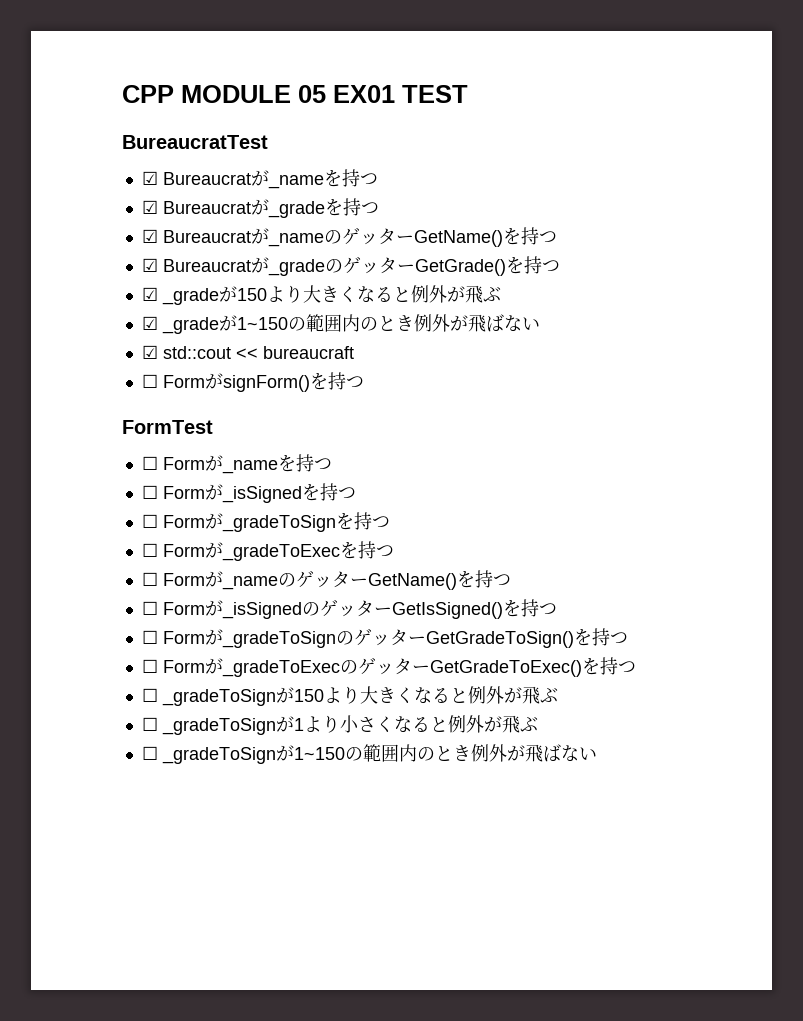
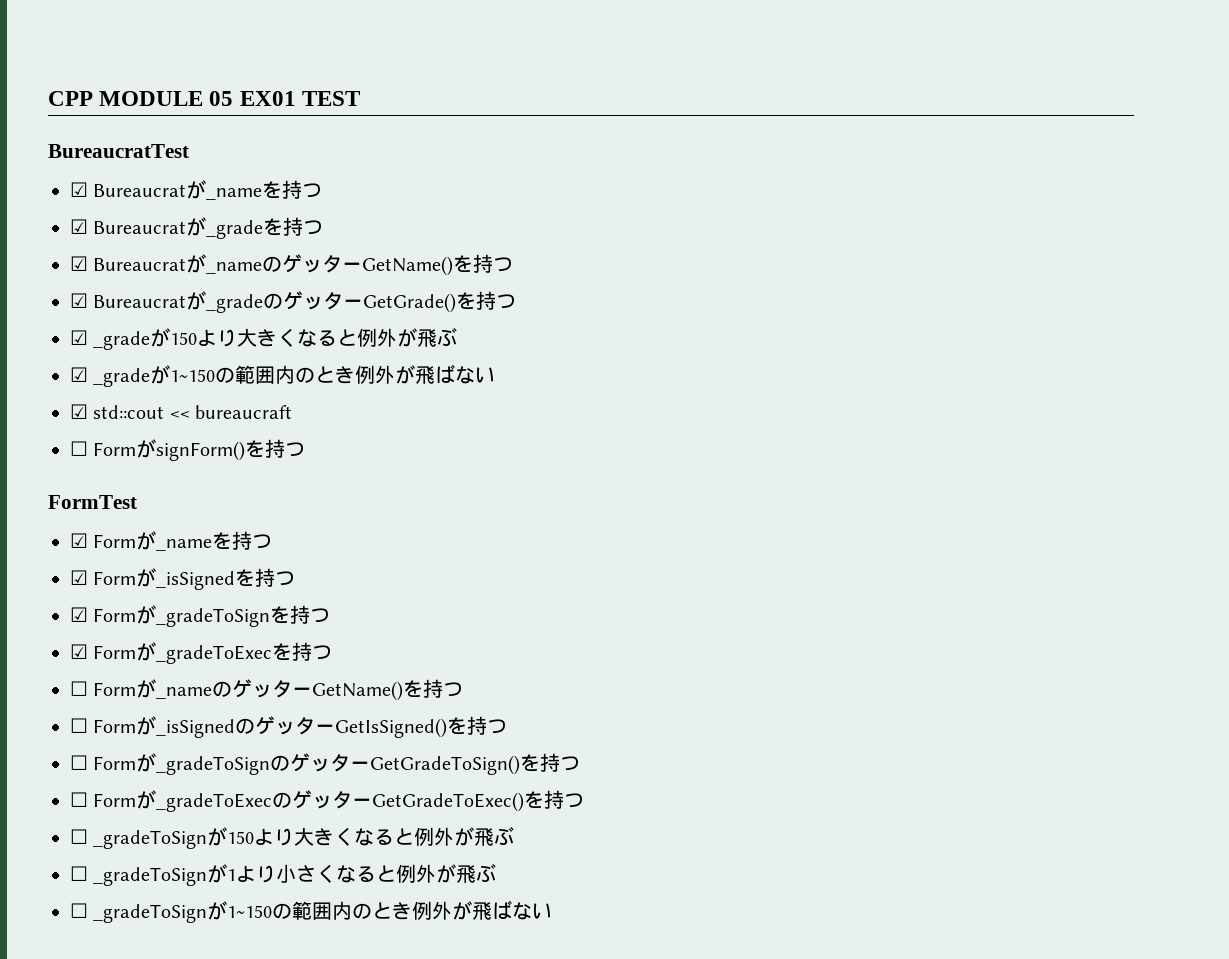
[141,456,158,470] ☐ -> [70,533,88,548] ☑
[141,485,158,499] ☐ -> [70,570,88,585] ☑
[141,514,158,528] ☐ -> [70,607,88,622] ☑
[141,543,158,557] ☐ -> [70,644,88,659] ☑

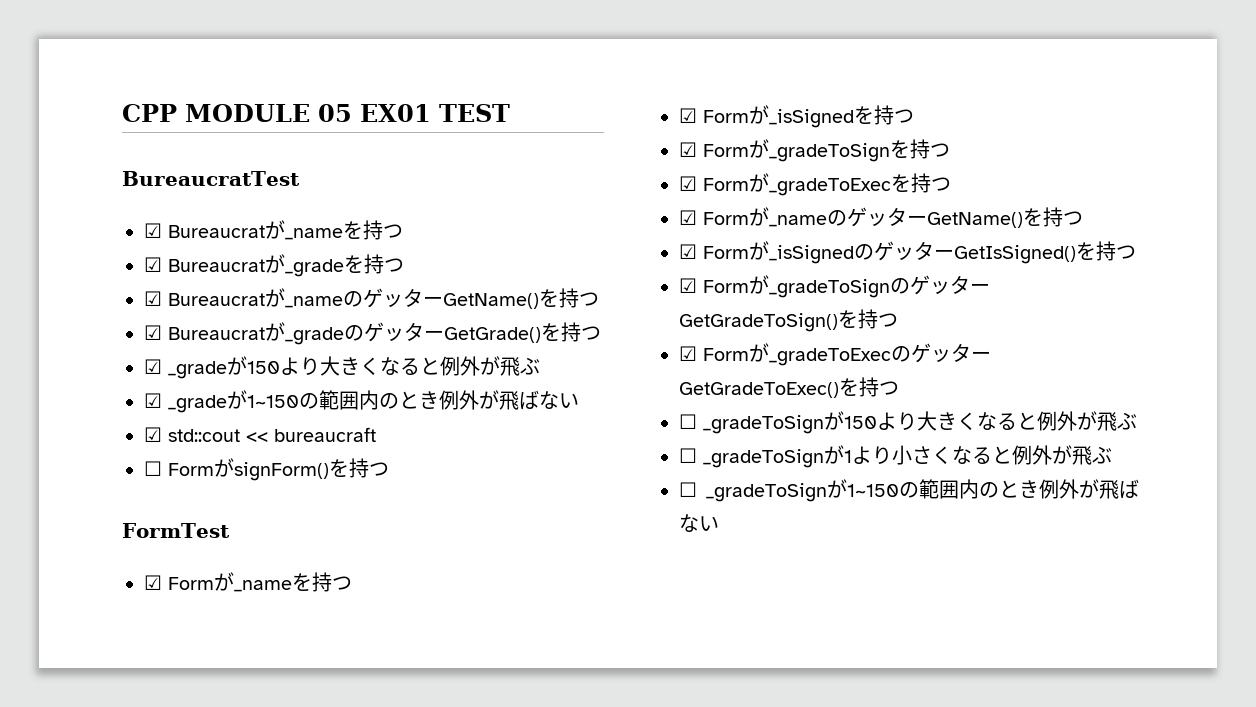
[70,681,88,696] ☐ -> [679,210,697,225] ☑
[70,718,88,733] ☐ -> [679,244,697,259] ☑
[70,755,88,770] ☐ -> [679,278,697,293] ☑
[70,792,88,807] ☐ -> [679,346,697,361] ☑

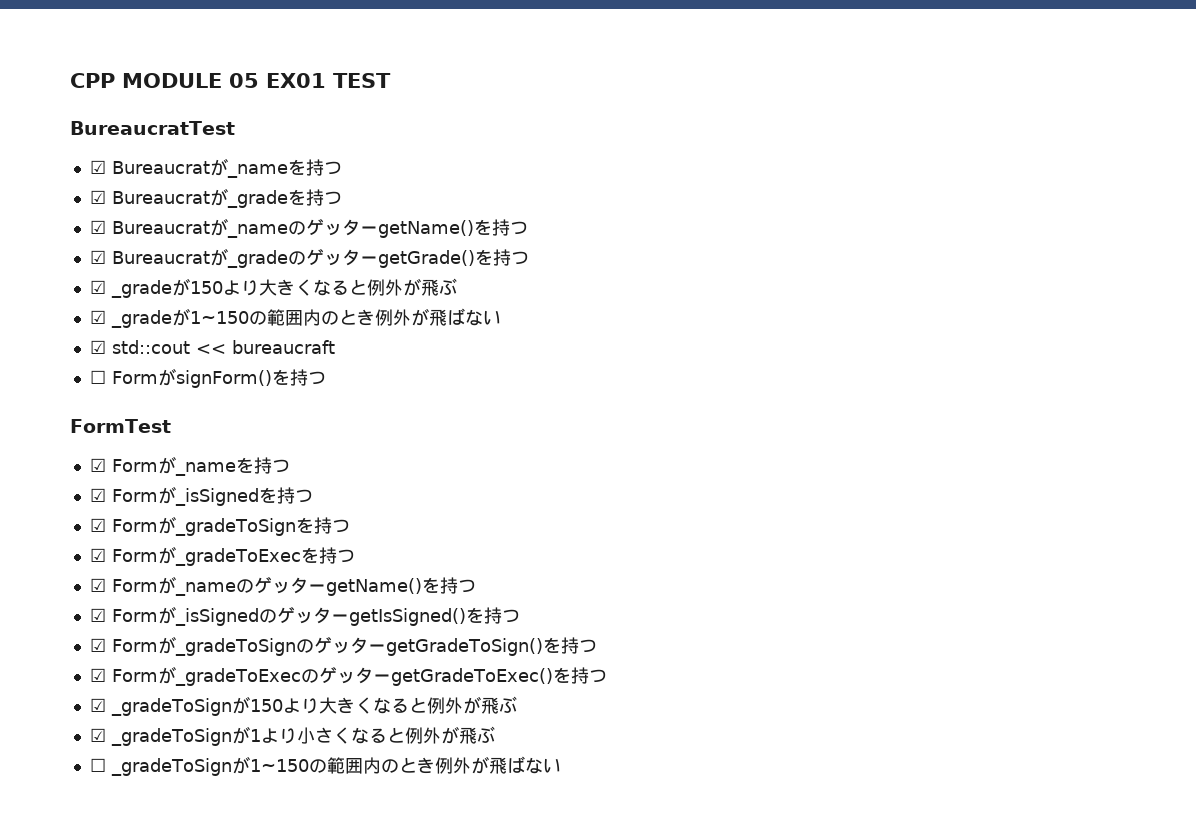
[443,293,539,309] GetName() -> [377,220,474,238] getName()
[444,327,541,343] GetGrade() -> [377,250,475,268] getGrade()
[927,212,1023,228] GetName() -> [325,578,422,596] getName()
[954,245,1076,264] GetIsSigned() -> [348,608,466,626] getIsSigned()
[679,313,838,332] GetGradeToSign() -> [385,638,543,656] getGradeToSign()
[679,377,899,398] [679,414,697,429] GetGradeToExec()を持つ // ☐ -> [390,667,607,686] [89,698,106,712] getGradeToExec()を持つ // ☑
[679,448,697,463] ☐ -> [89,728,106,742] ☑

